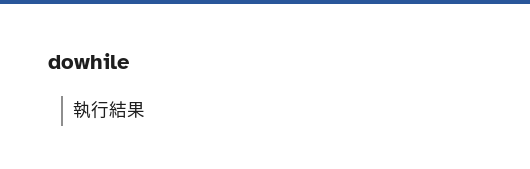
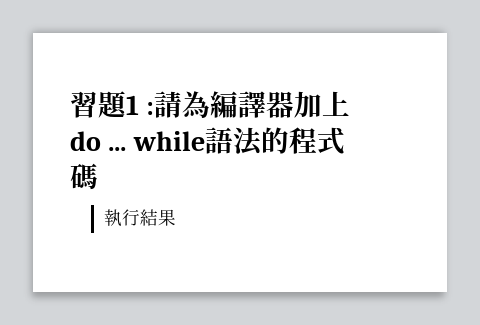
[48,53,130,69] dowhile -> [70,91,351,118] [70,127,345,156] [70,163,98,190] 習題1 :請為編譯器加上do ... while語法的程式碼

